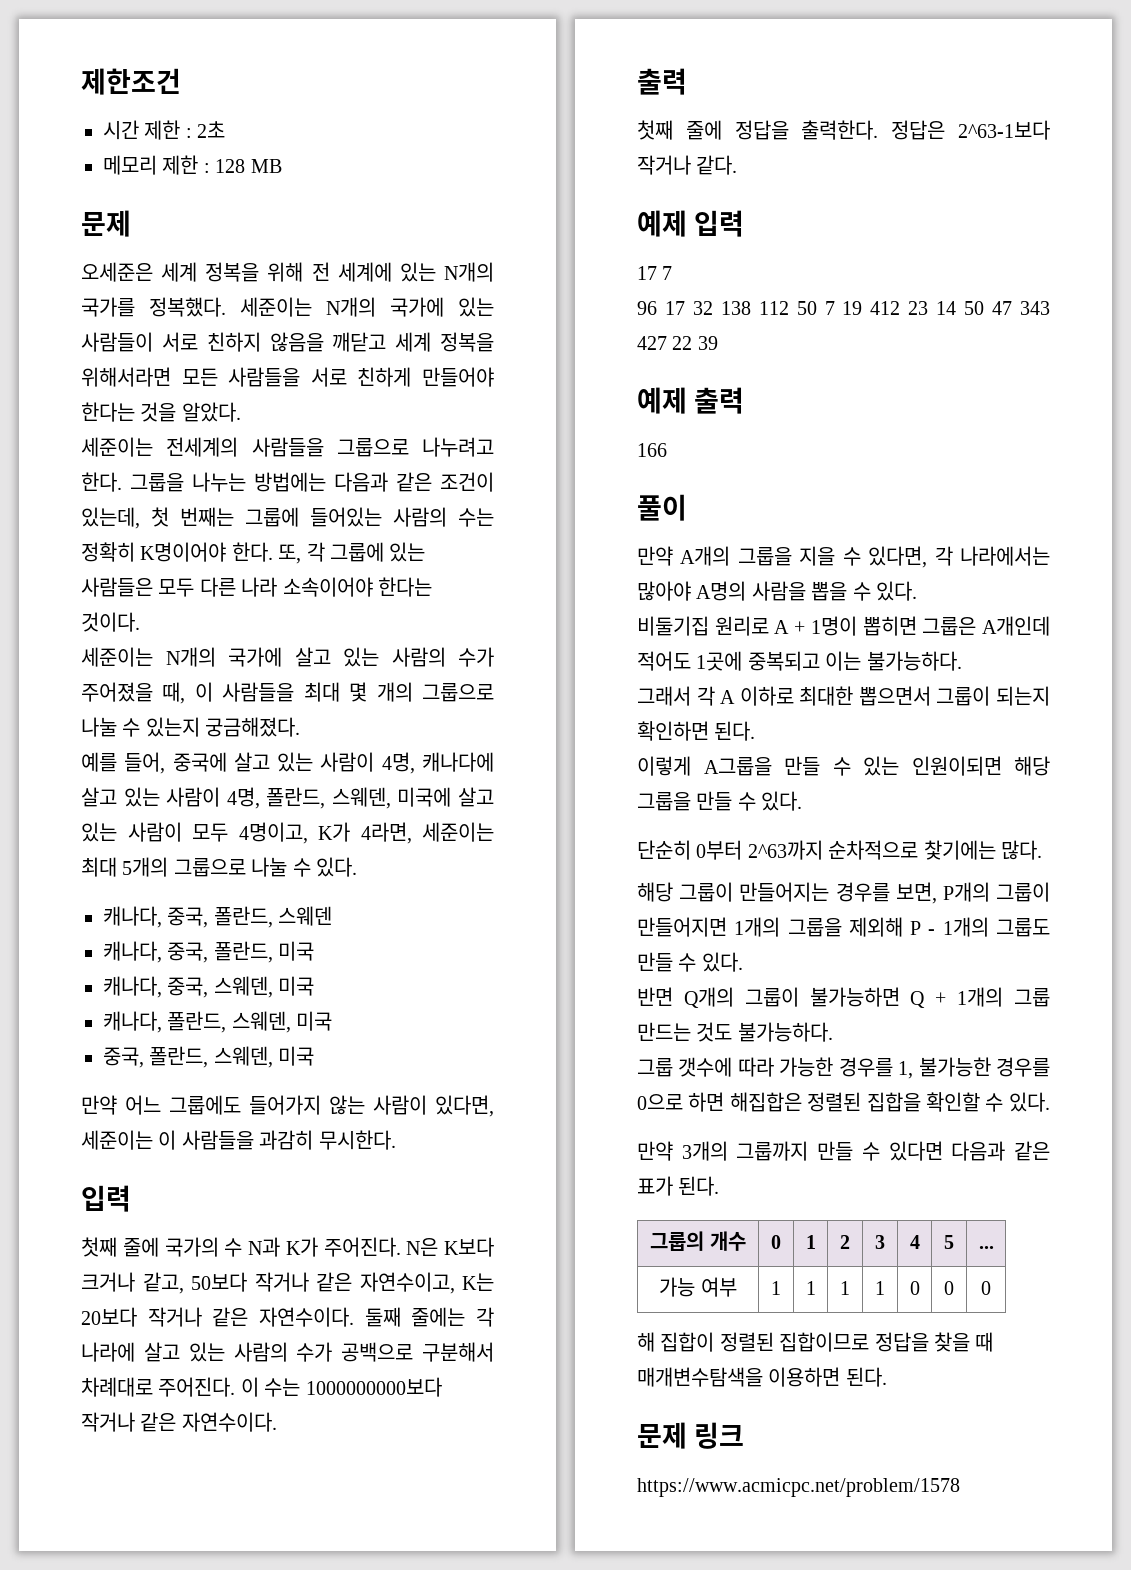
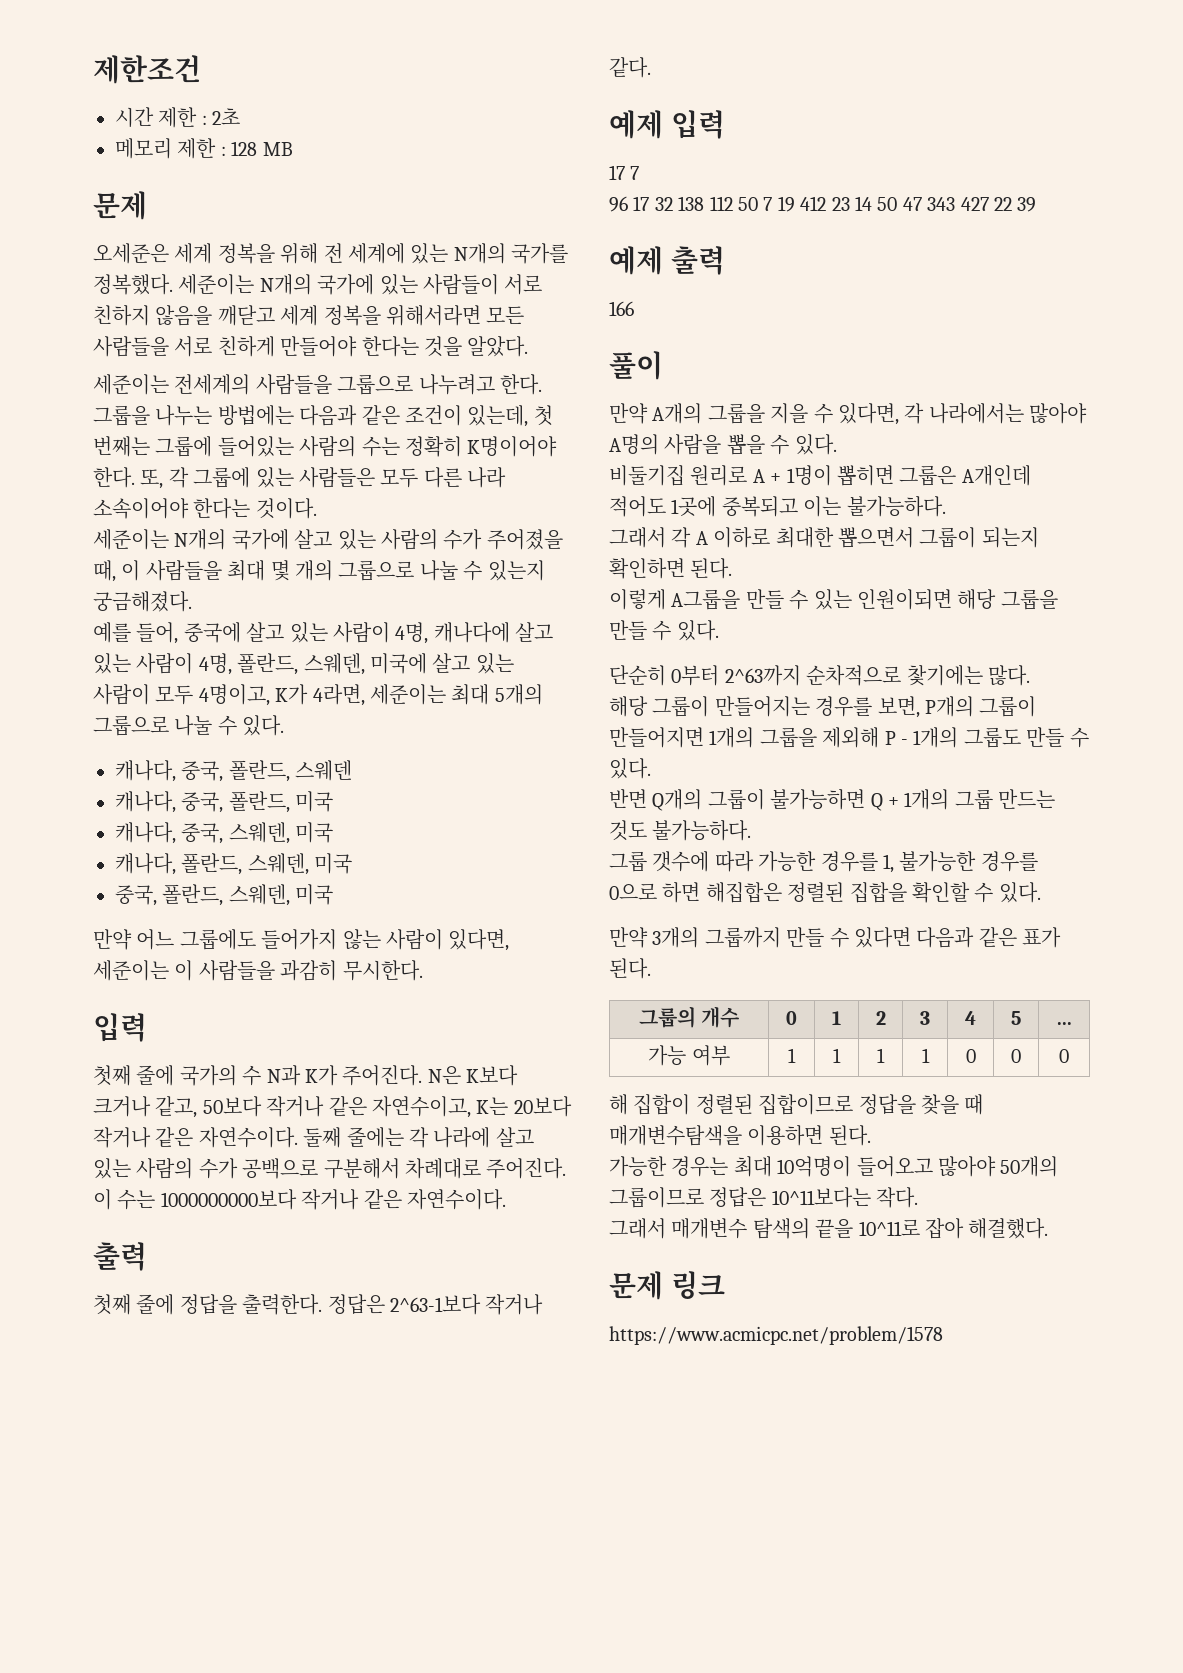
(887, 1377) none -> [609,1156,1059,1177] [609,1187,919,1208] [609,1218,1049,1239] // 가능한 경우는 최대 10억명이 들어오고 많아야 50개의 그룹이므로 정답은 10^11보다는 작다. // 그래서 매개변수 탐색의 끝을 10^11로 잡아 해결했다.

